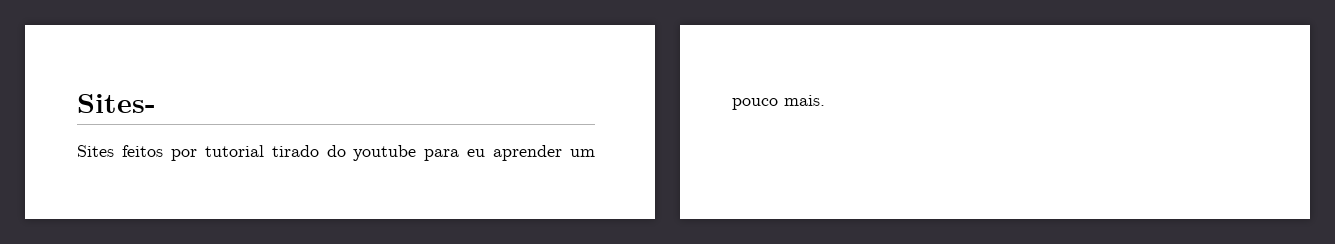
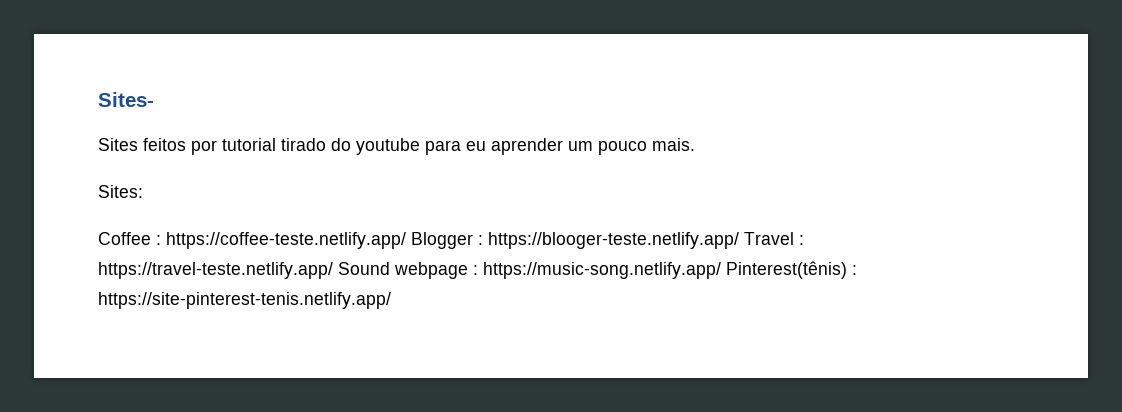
(825, 100) none -> [98,185,143,198] [98,232,804,249] [98,261,857,279] [98,292,391,309] // Sites: // Coffee : https://coffee-teste.netlify.app/ Blogger : https://blooger-teste.netlify.app/ Travel : https://travel-teste.netlify.app/ Sound webpage : https://music-song.netlify.app/ Pinterest(tênis) : https://site-pinterest-tenis.netlify.app/

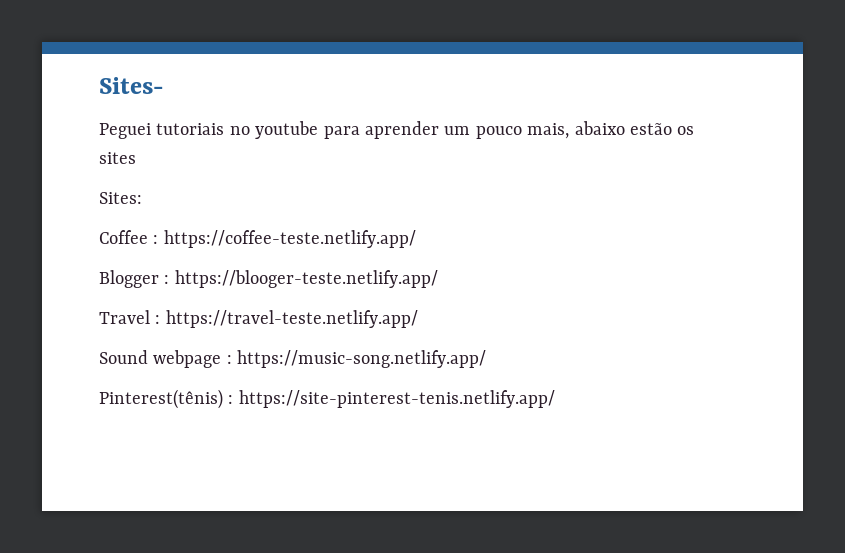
[98,138,351,155] Sites feitos por tutorial tirado do -> [99,123,250,139] Peguei tutoriais no
[466,141,486,151] eu -> (360, 132) none
[652,138,695,151] mais. -> [527,121,695,139] [99,152,136,164] mais, abaixo estão os sites
(406, 240) none -> (416, 239) //
(739, 240) none -> (438, 279) //
(333, 270) none -> (418, 319) //
(721, 270) none -> (487, 359) //

